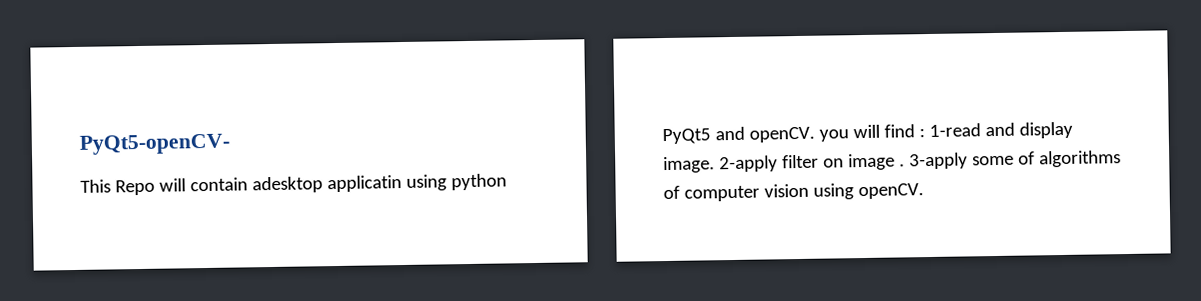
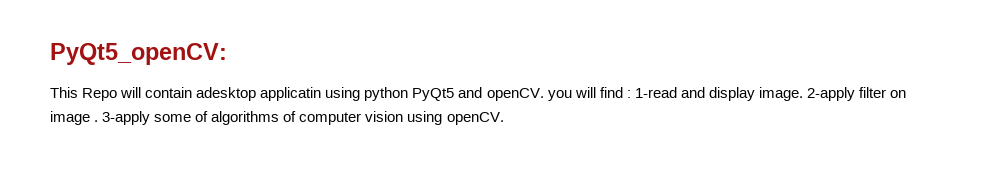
[79,133,230,155] PyQt5-openCV- -> [50,43,227,65] PyQt5_openCV:

